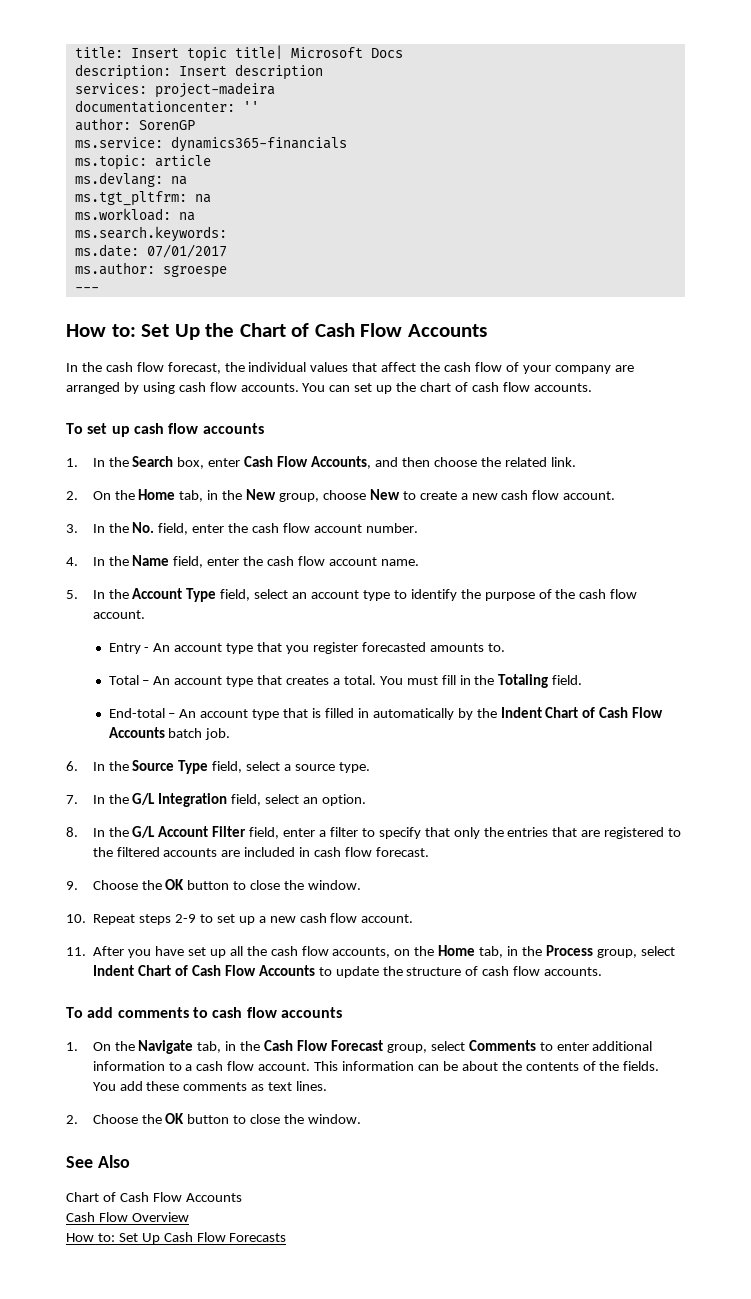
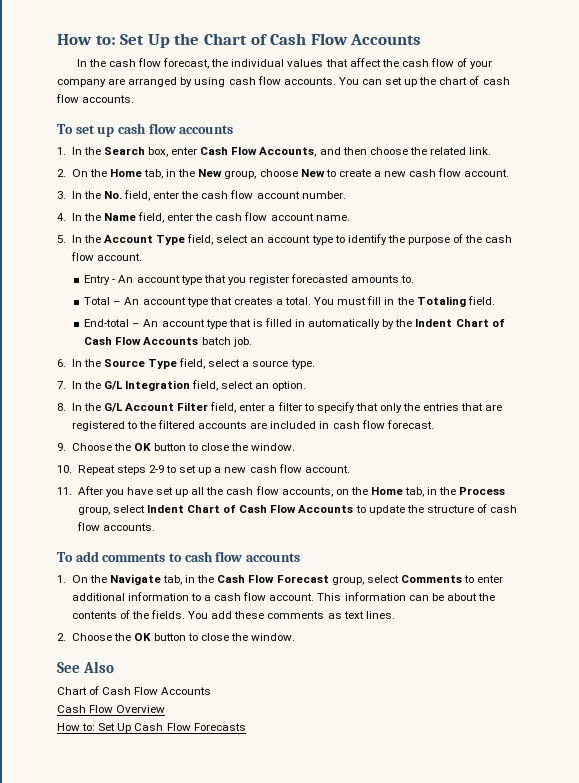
[74,45,403,62] [74,64,323,80] [74,82,275,98] [74,100,259,113] [74,118,195,131] [74,136,347,152] [74,155,211,170] [74,172,187,187] [74,191,211,206] [74,208,195,221] [74,226,227,242] [74,244,227,258] [74,262,227,278] [74,287,99,292] title: Insert topic title| Microsoft Docs // description: Insert description // services: project-madeira // documentationcenter: '' // author: SorenGP // ms.service: dynamics365-financials // ms.topic: article // ms.devlang: na // ms.tgt_pltfrm: na // ms.workload: na // ms.search.keywords: // ms.date: 07/01/2017 // ms.author: sgroespe // --- // -> (57, 39) none

